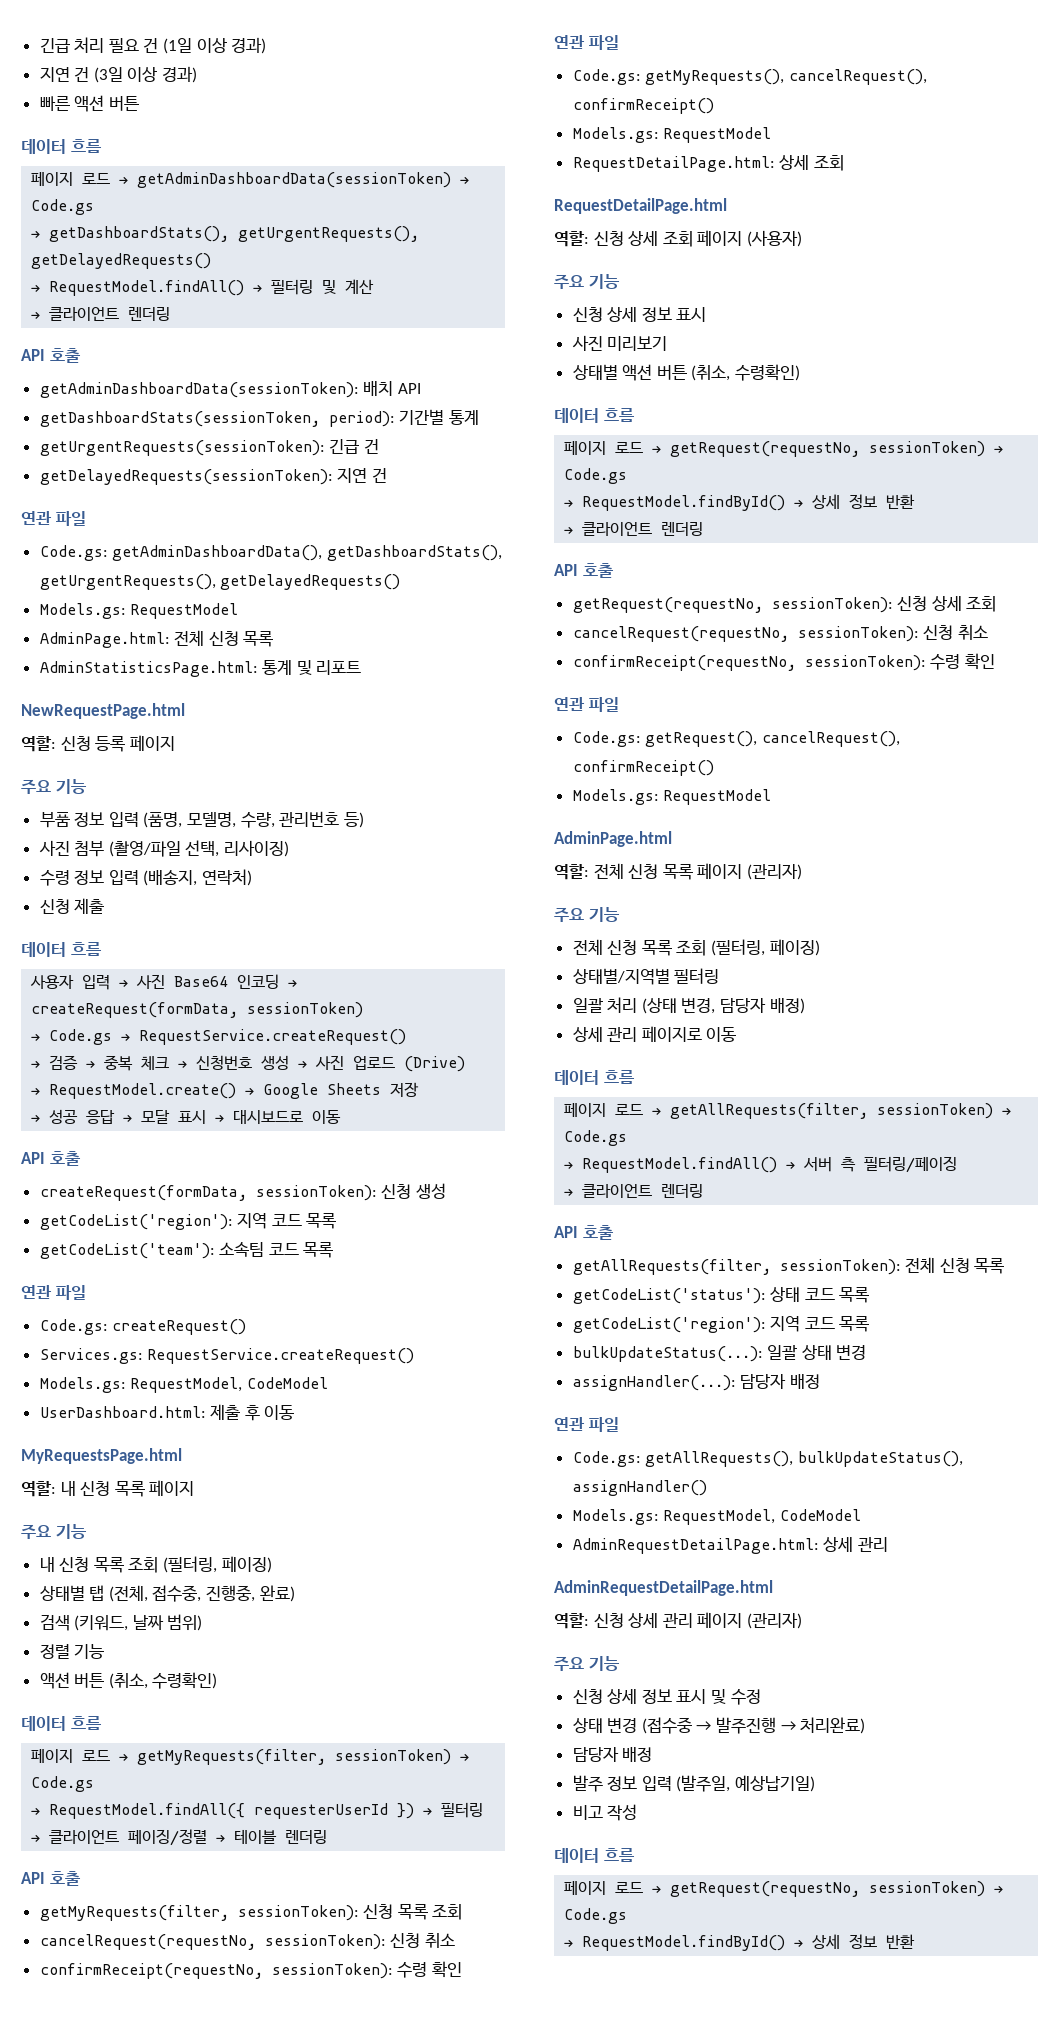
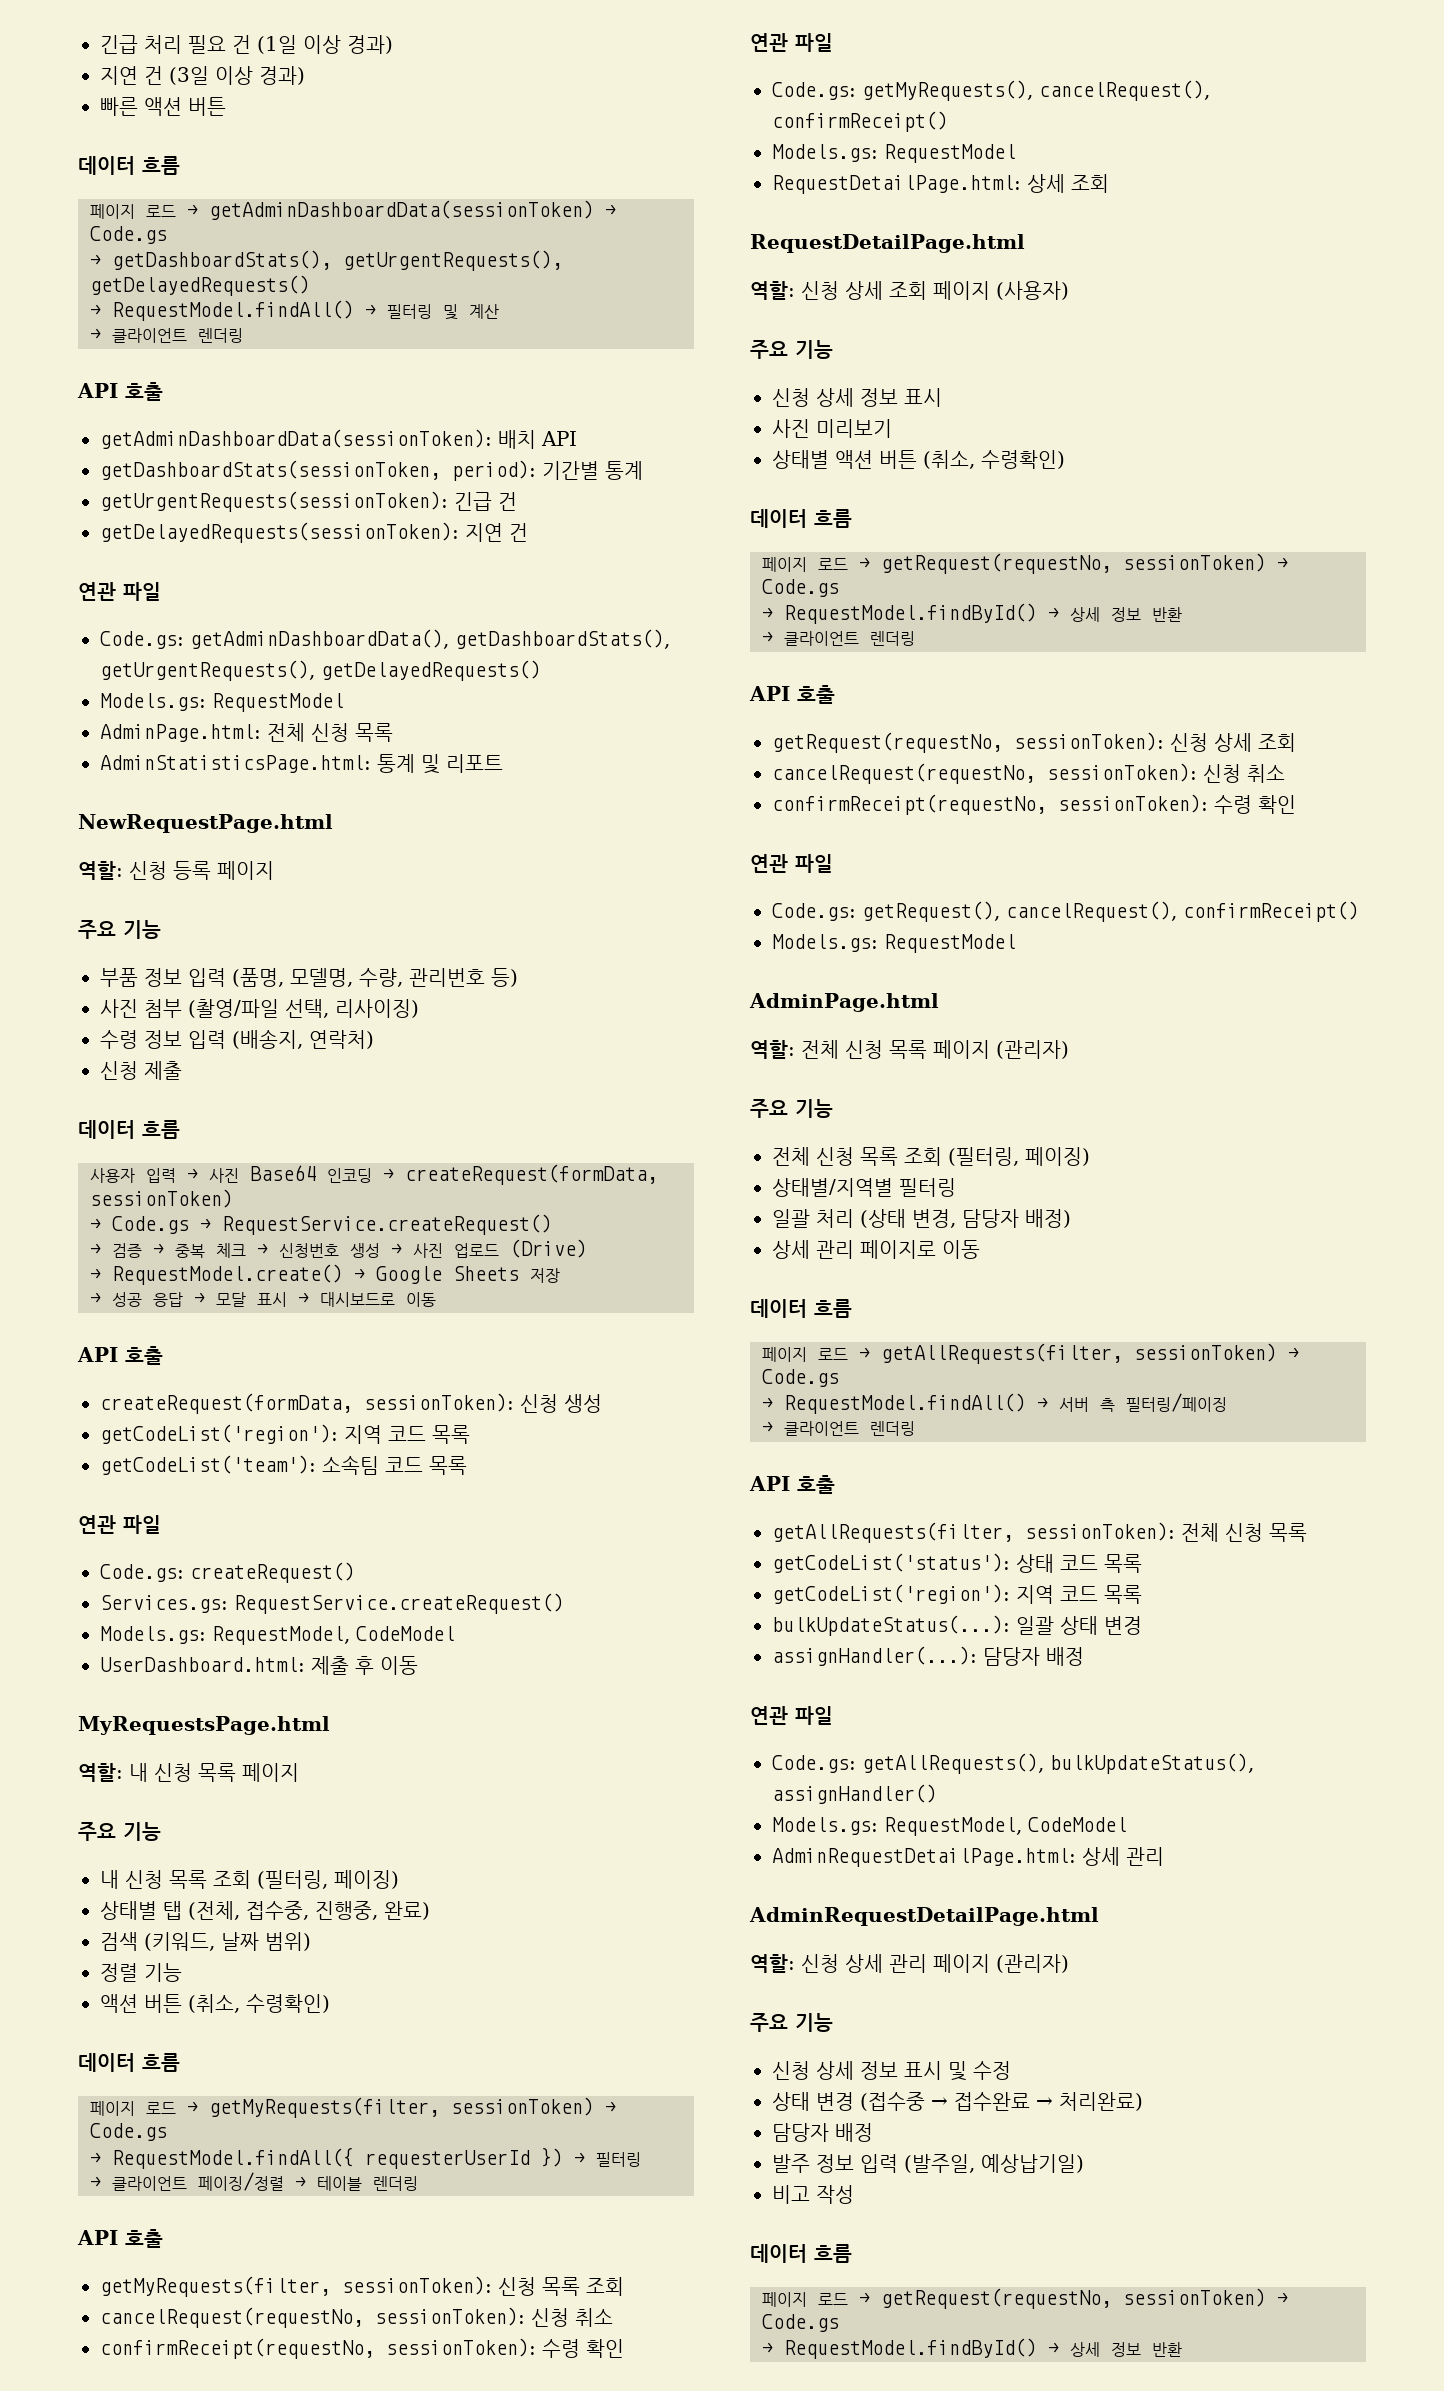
[716,1717,777,1734] 발주진행 -> [954,2092,1030,2111] 접수완료

